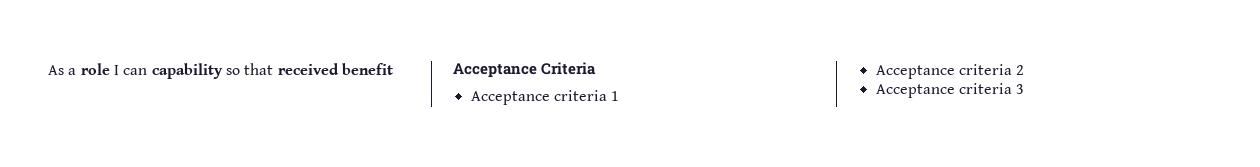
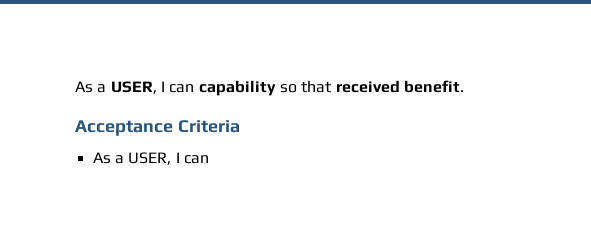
[48,63,110,75] As a role -> [75,81,157,94] As a USER,
[341,63,393,75] benefit -> [403,80,464,93] benefit.
[470,90,620,105] [875,64,1025,79] [875,83,1025,98] Acceptance criteria 1 // Acceptance criteria 2 // Acceptance criteria 3 -> [92,152,209,165] As a USER, I can

